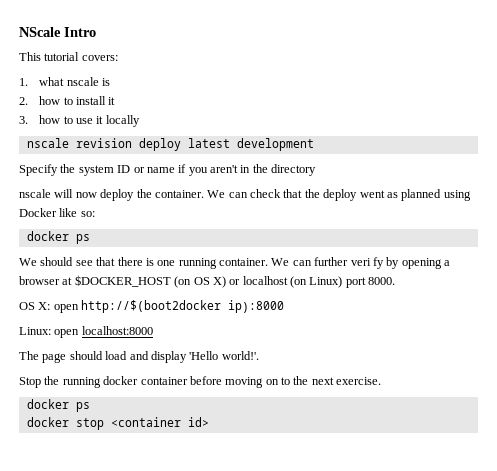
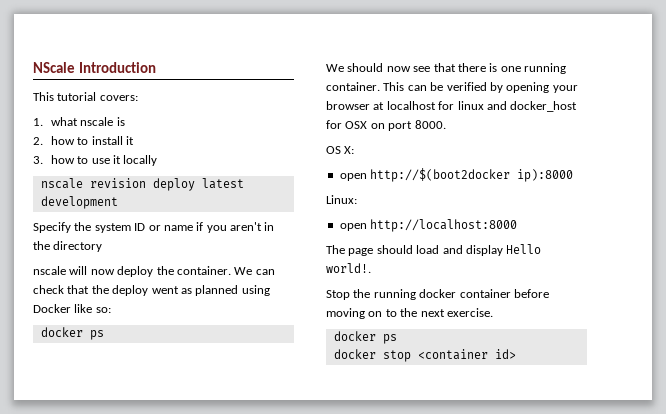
[64,27,96,37] Intro -> [78,62,156,73] Introduction
(74, 261) none -> [386,66,411,72] now
[271,257,384,269] We can further veri fy -> [383,82,487,91] This can be verified
[444,260,450,266] a -> [552,85,578,93] your
[74,275,343,288] $DOCKER_HOST (on OS X) or localhost (on Linux) -> [386,101,578,112] [326,120,385,129] localhost for linux and docker_host for OSX on
(51, 306) none -> (355, 150) //
[54,326,153,338] open localhost:8000 -> [339,219,518,232] // open http://localhost:8000
[189,351,259,360] 'Hello world!'. -> [506,244,542,254] [326,263,371,273] Hello world!.

